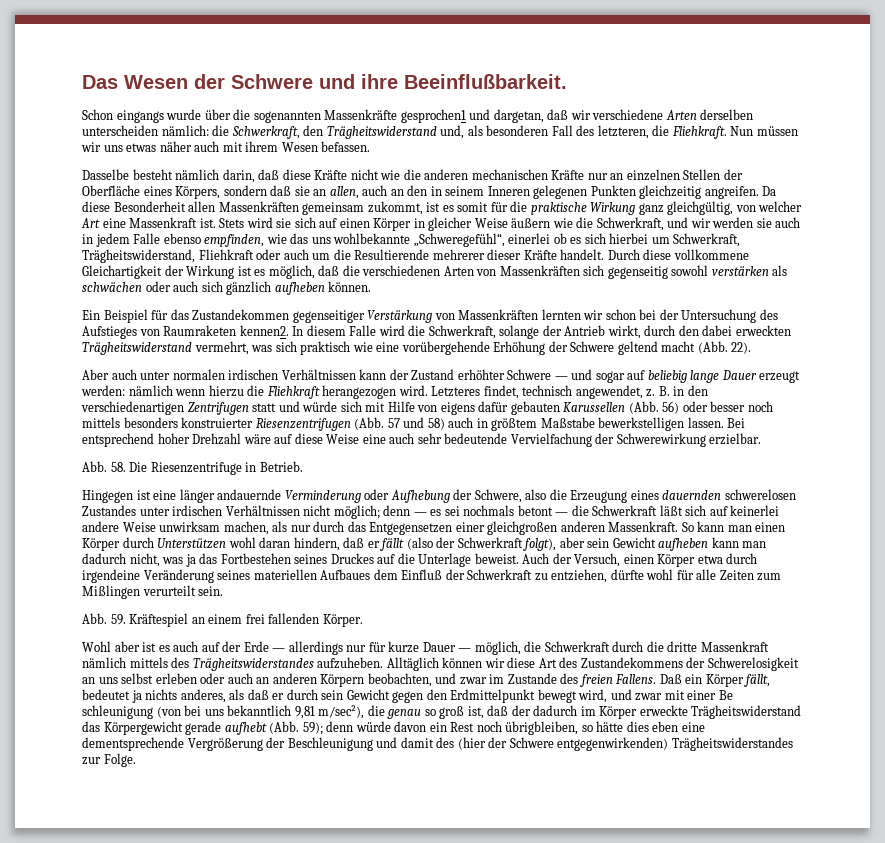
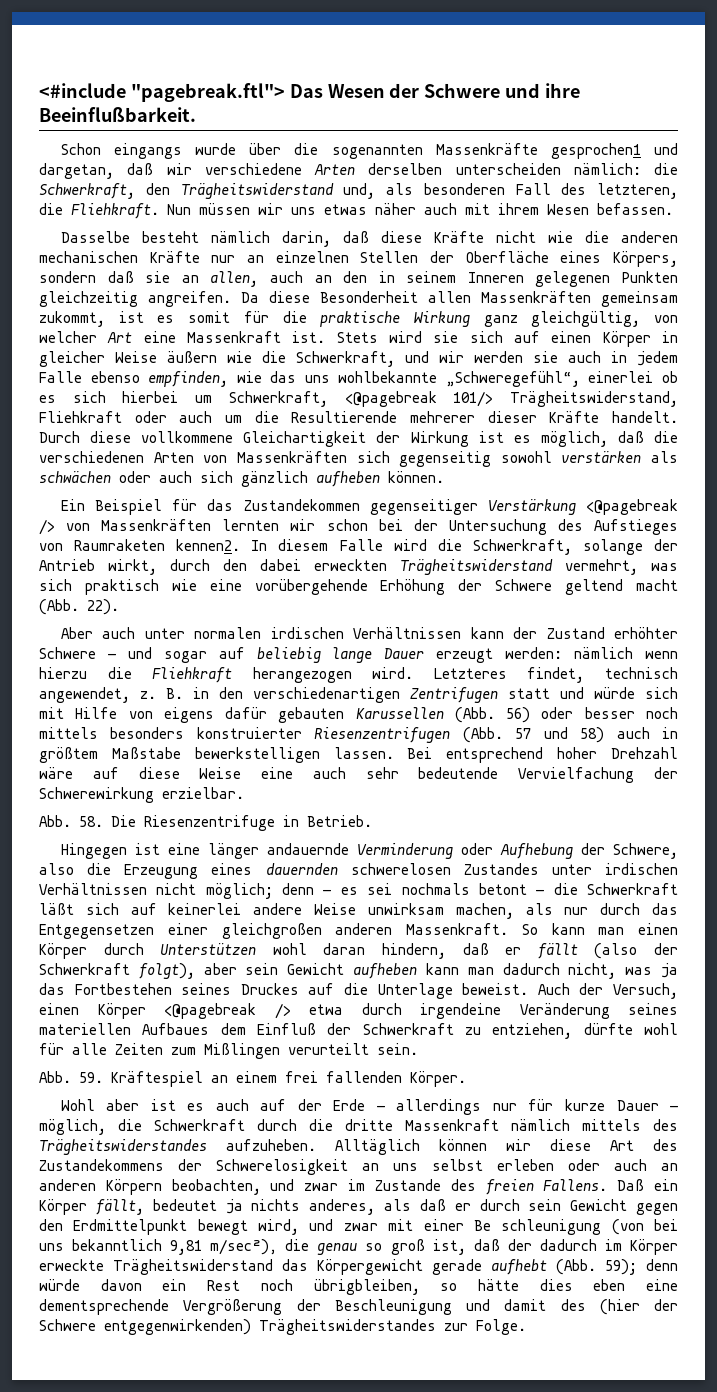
(82, 82) none -> [39,83,285,102] <#include "pagebreak.ftl">
(741, 240) none -> [344,391,494,407] <@pagebreak 101/>
(433, 316) none -> [585,499,678,515] [39,519,55,535] <@pagebreak />
(696, 560) none -> [164,1003,291,1019] <@pagebreak />

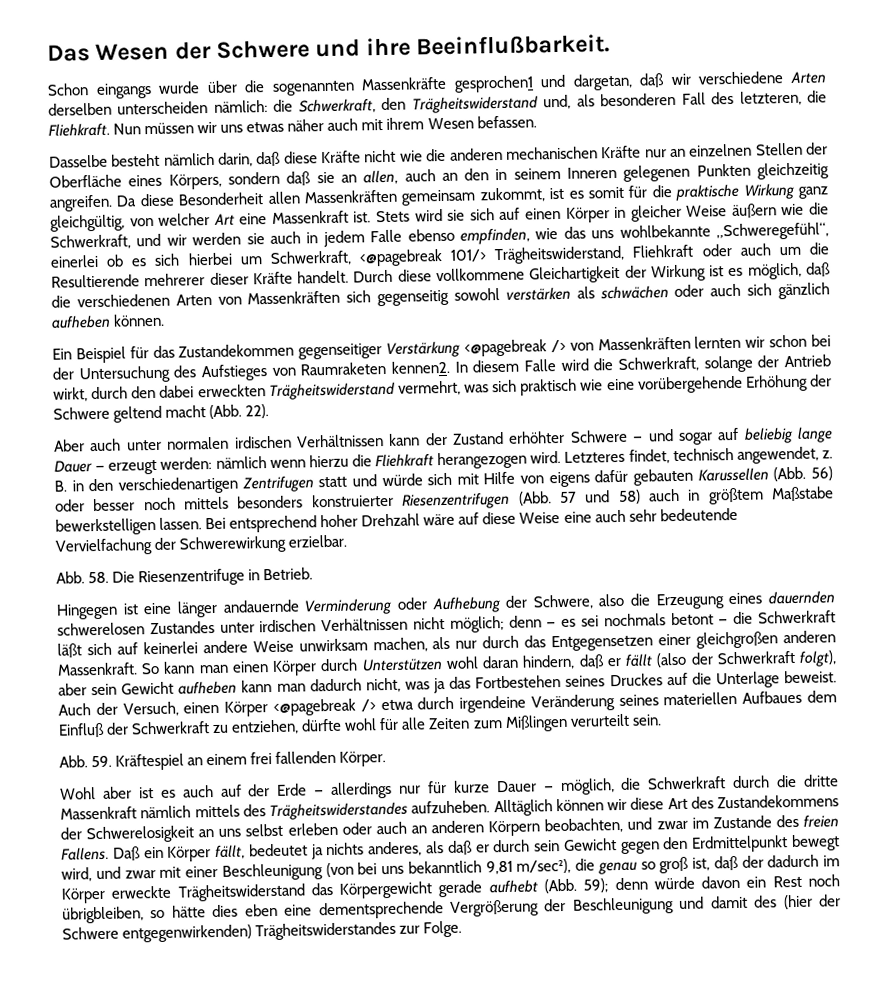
[39,83,285,102] <#include "pagebreak.ftl"> -> (47, 53) none
(425, 653) none -> [95,465,106,472] —
[473,1219,602,1235] Be schleunigung -> [221,863,323,881] Beschleunigung

